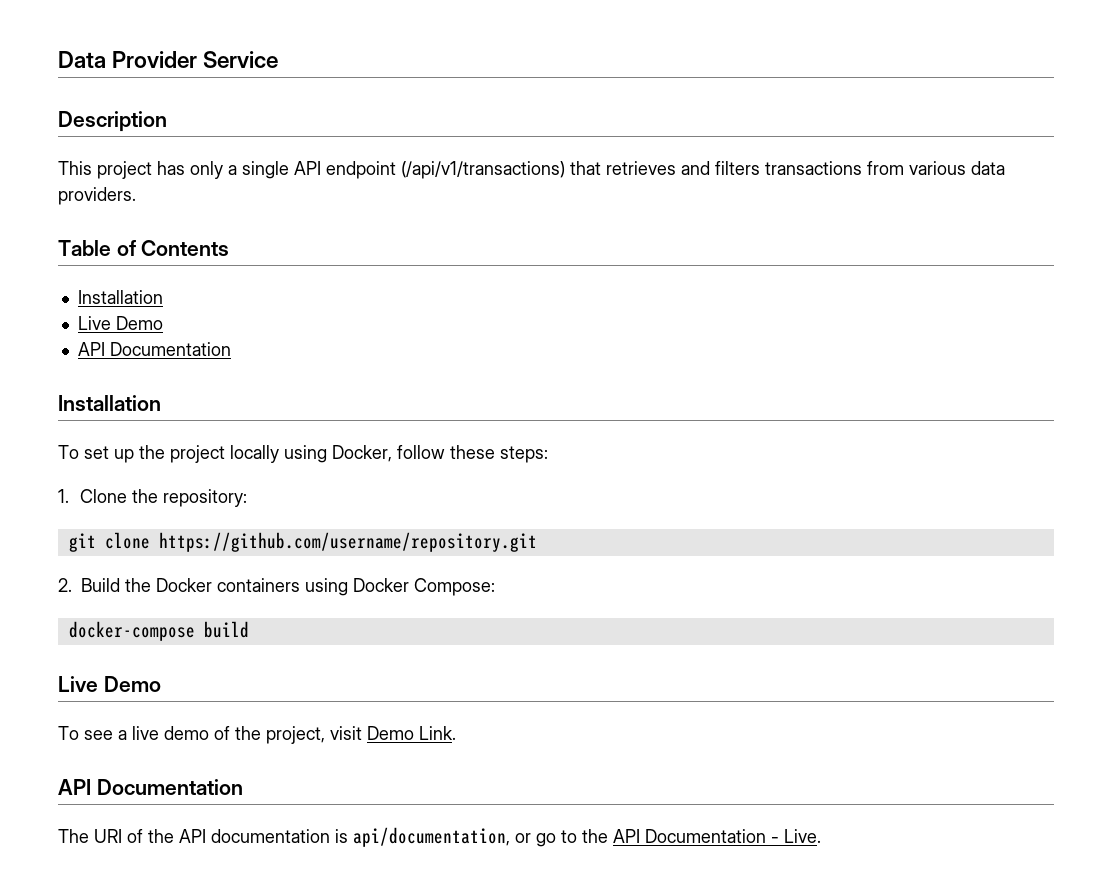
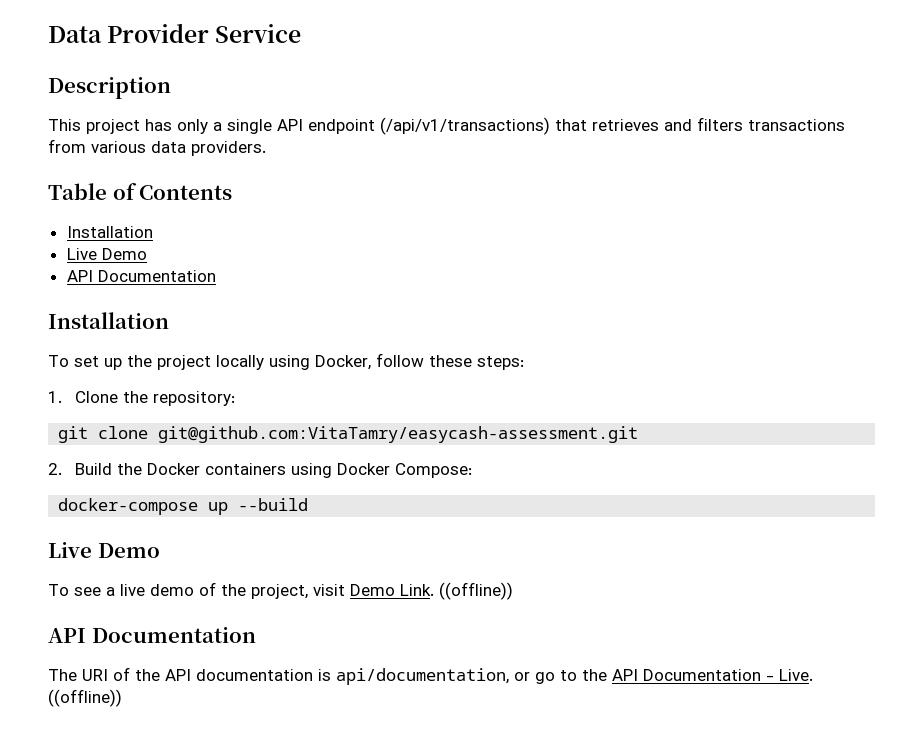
[158,532,537,552] https://github.com/username/repository.git -> [158,426,639,443] git@github.com:VitaTamry/easycash-assessment.git
[203,621,249,638] build -> [208,498,309,515] up --build
(456, 733) none -> [439,582,513,600] ((offline))
(821, 836) none -> [48,689,122,707] ((offline))

